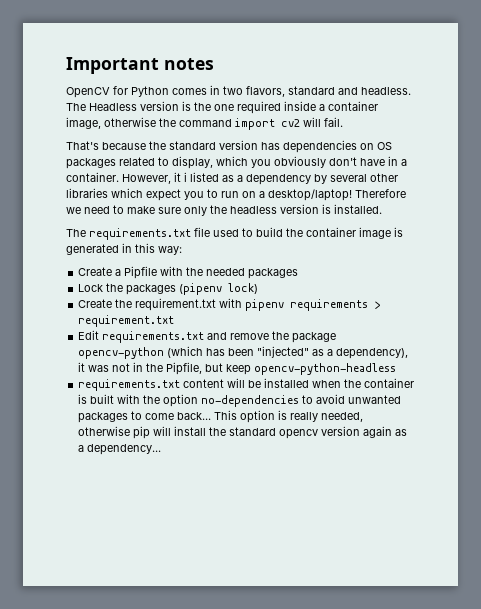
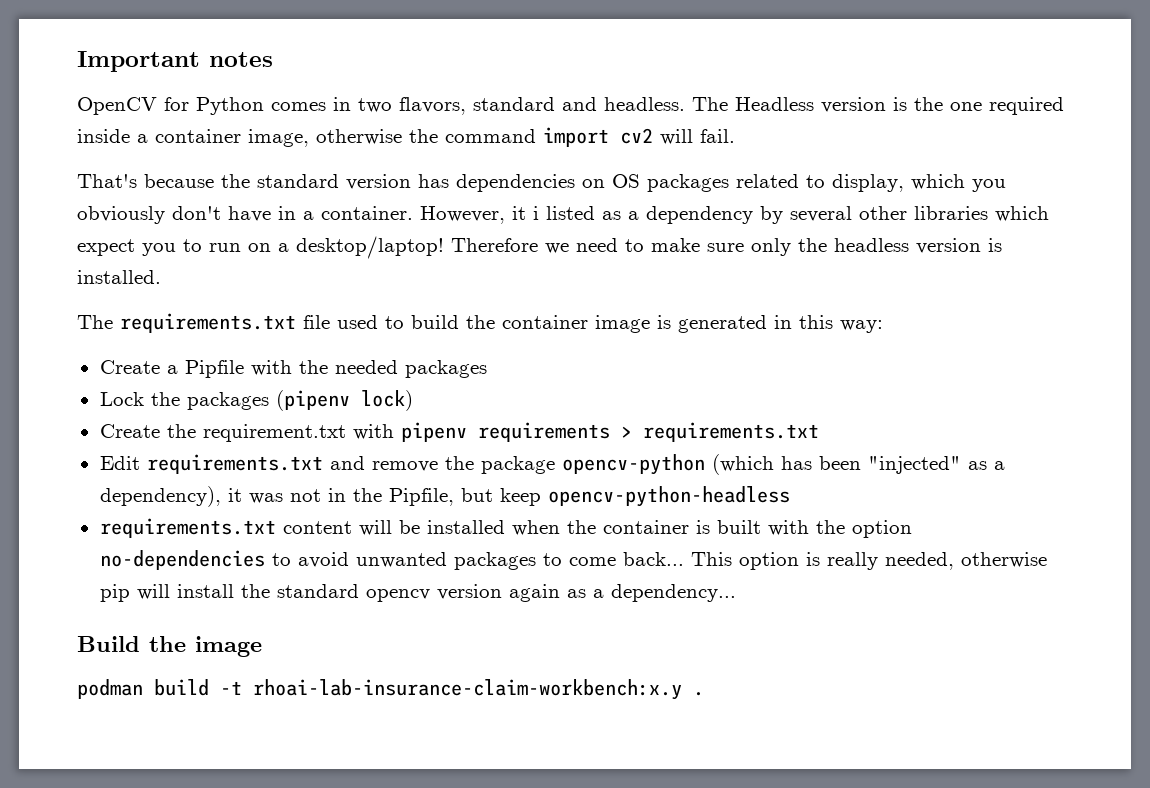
[78,315,175,327] requirement.txt -> [642,422,819,442] requirements.txt
(162, 449) none -> [77,636,262,657] [77,679,704,700] // Build the image // podman build -t rhoai-lab-insurance-claim-workbench:x.y .

